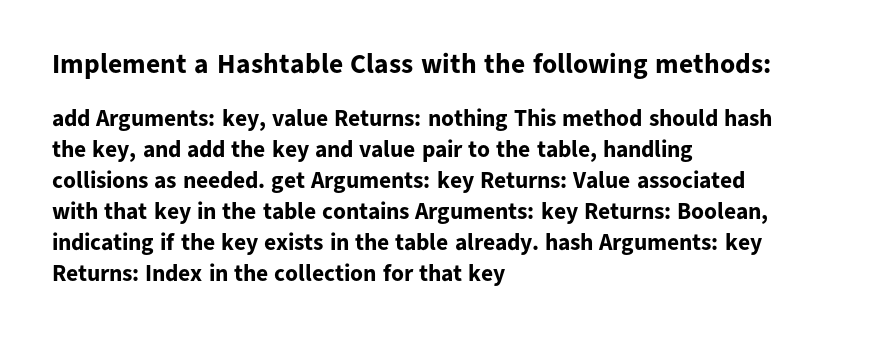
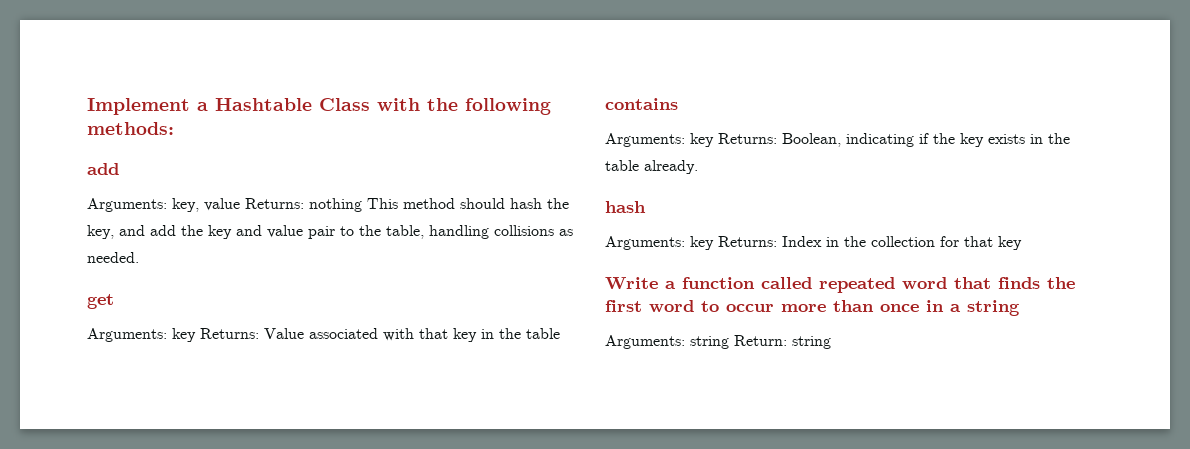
(90, 118) none -> (119, 169) //
(265, 180) none -> (139, 257) //
(306, 182) none -> (114, 301) //
(316, 211) none -> (560, 333) //
(410, 210) none -> (678, 104) //
[545,233,594,251] hash -> [605,201,646,213] // hash //
(506, 275) none -> [605,277,1075,293] [605,300,1020,316] [605,335,831,349] // Write a function called repeated word that finds the first word to occur more than once in a string // Arguments: string Return: string

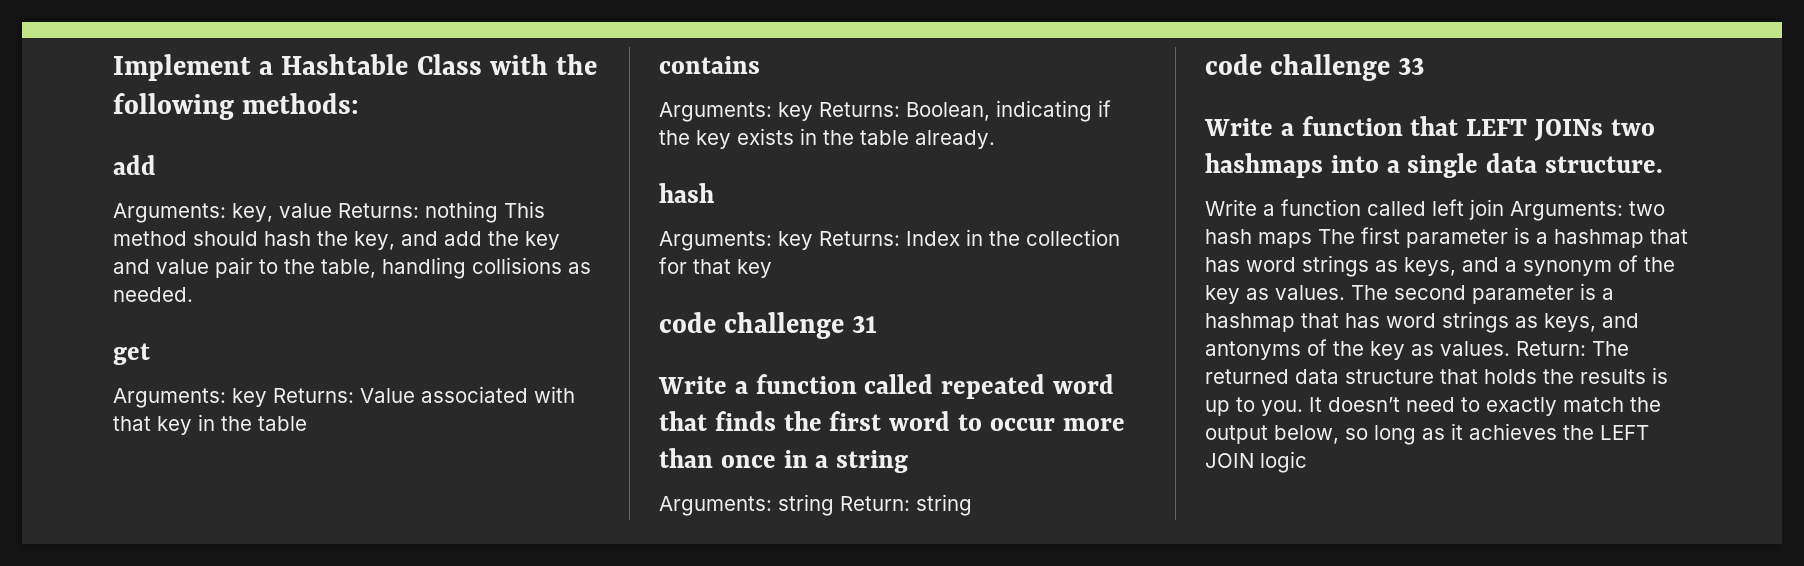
(1022, 243) none -> [659,312,878,339] // code challenge 31
(831, 342) none -> [1205,54,1425,81] [1204,116,1655,141] [1205,153,1664,178] [1205,199,1665,221] [1205,227,1688,248] [1205,255,1675,277] [1205,283,1614,304] [1205,311,1639,333] [1205,339,1629,360] [1205,367,1668,384] [1205,397,1661,416] [1205,423,1649,445] [1205,451,1307,473] // code challenge 33 // Write a function that LEFT JOINs two hashmaps into a single data structure. // Write a function called left join Arguments: two hash maps The first parameter is a hashmap that has word strings as keys, and a synonym of the key as values. The second parameter is a hashmap that has word strings as keys, and antonyms of the key as values. Return: The returned data structure that holds the results is up to you. It doesn’t need to exactly match the output below, so long as it achieves the LEFT JOIN logic

